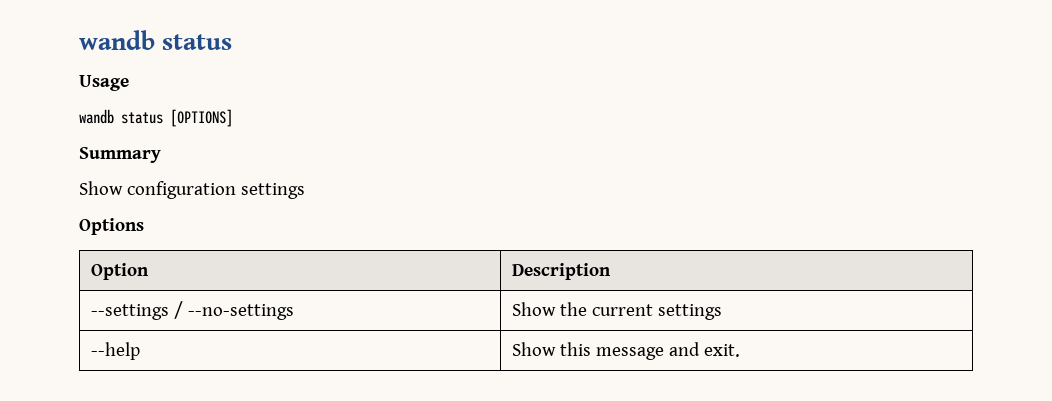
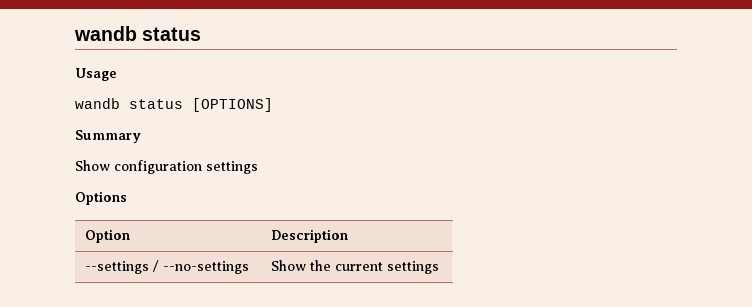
[90,342,140,360] [511,342,740,360] // --help | Show this message and exit. -> (439, 267) none

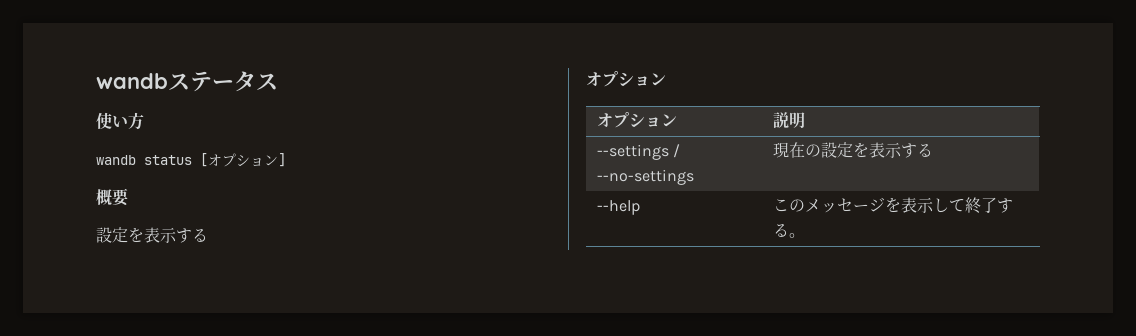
[74,26,202,41] [75,68,117,81] [75,98,273,112] [75,130,141,143] [75,160,258,174] [75,191,127,205] [84,229,130,243] [270,229,348,243] [84,260,249,274] [270,260,439,274] wandb status // Usage // wandb status [OPTIONS] // Summary // Show configuration settings // Options // Option | Description // --settings / --no-settings | Show the current settings -> [96,71,278,92] [96,112,144,130] [96,153,286,167] [96,188,129,206] [96,227,208,243] [586,71,666,87] [596,112,677,128] [772,112,805,128] [596,144,681,160] [596,169,694,185] [772,142,933,158] [596,200,640,215] [772,197,1013,214] [772,223,805,238] wandbステータス // 使い方 // wandb status [オプション] // 概要 // 設定を表示する // オプション // オプション | 説明 // --settings / --no-settings | 現在の設定を表示する // --help | このメッセージを表示して終了する。

